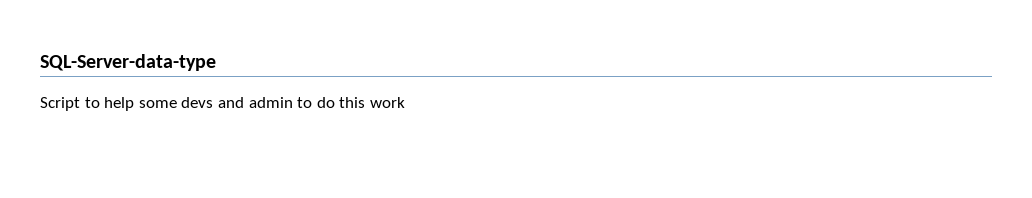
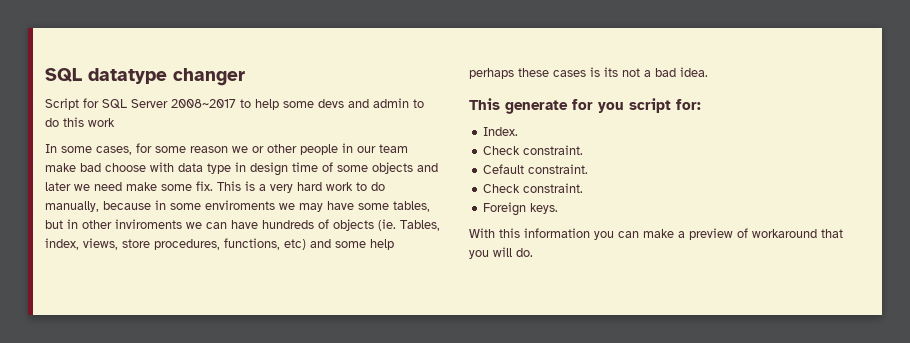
[40,54,216,71] [40,97,80,111] SQL-Server-data-type // Script -> [45,68,245,86] [45,98,236,110] SQL datatype changer // Script for SQL Server 2008~2017
(405, 102) none -> [45,143,408,155] [45,162,438,176] [45,181,385,193] [45,200,430,212] [45,219,440,231] [45,238,394,250] [469,67,708,79] [469,98,701,114] [483,127,519,136] [483,145,584,155] [483,164,589,174] [483,183,584,193] [483,202,559,216] [469,228,843,240] [469,247,533,259] // In some cases, for some reason we or other people in our team make bad choose with data type in design time of some objects and later we need make some fix. This is a very hard work to do manually, because in some enviroments we may have some tables, but in other inviroments we can have hundreds of objects (ie. Tables, index, views, store procedures, functions, etc) and some help perhaps these cases is its not a bad idea. // This generate for you script for: // Index. // Check constraint. // Cefault constraint. // Check constraint. // Foreign keys. // With this information you can make a preview of workaround that you will do.

